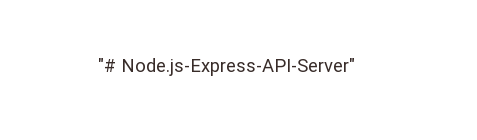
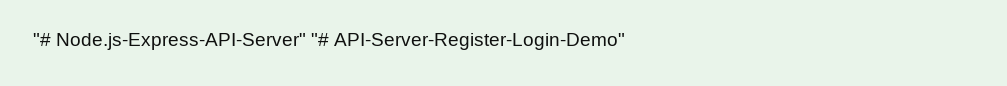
(355, 67) none -> [311,33,626,50] "# API-Server-Register-Login-Demo"

